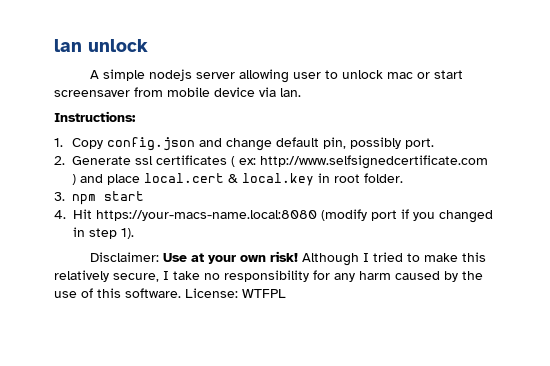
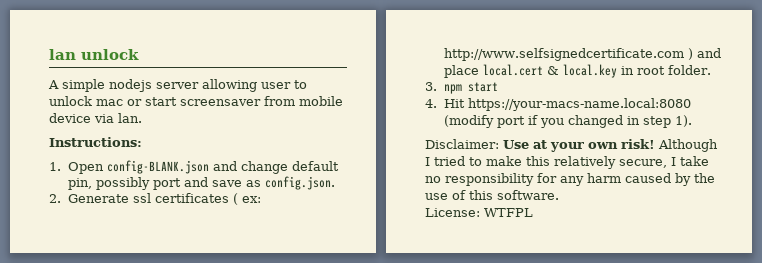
[72,137,196,151] Copy config.json -> [68,160,210,174] Open config-BLANK.json
[405,138,435,149] port. -> [153,176,336,190] port and save as config.json.
(181, 293) none -> (559, 195) //

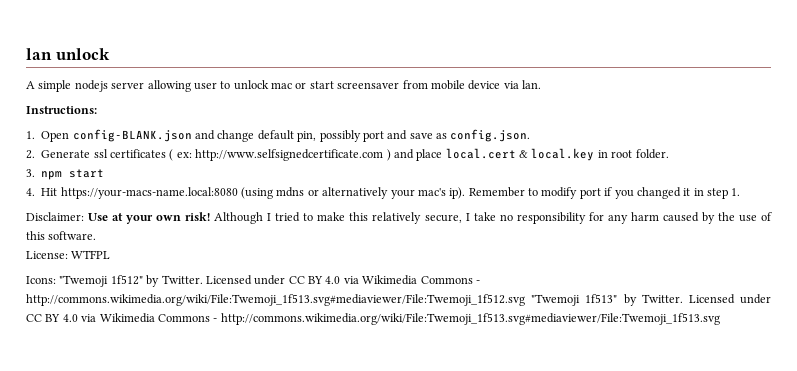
[444,115,495,128] (modify -> [241,187,578,199] (using mdns or alternatively your mac's ip). Remember to modify
(624, 121) none -> [683,188,691,196] it
[675,115,693,127] 1). -> [731,188,741,196] 1.
(533, 212) none -> [26,275,480,287] [26,294,771,306] [26,313,720,325] // Icons: "Twemoji 1f512" by Twitter. Licensed under CC BY 4.0 via Wikimedia Commons - http://commons.wikimedia.org/wiki/File:Twemoji_1f513.svg#mediaviewer/File:Twemoji_1f512.svg "Twemoji 1f513" by Twitter. Licensed under CC BY 4.0 via Wikimedia Commons - http://commons.wikimedia.org/wiki/File:Twemoji_1f513.svg#mediaviewer/File:Twemoji_1f513.svg

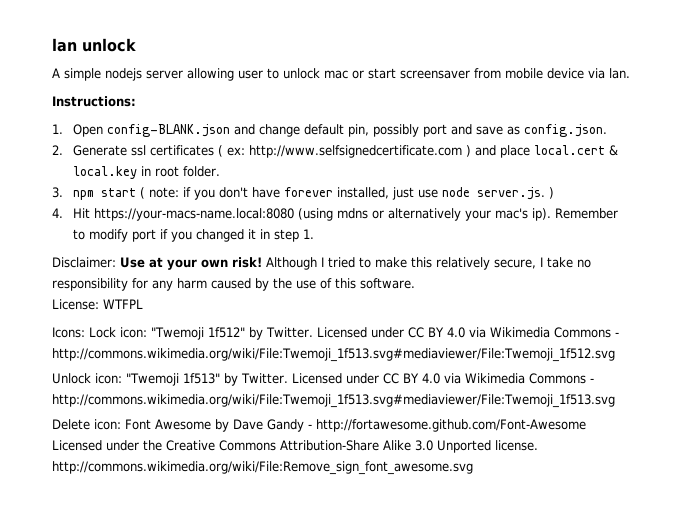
(105, 173) none -> [139,187,554,200] ( note: if you don't have forever installed, just use node server.js. )
(56, 280) none -> [89,327,147,338] Lock icon:
(525, 300) none -> [52,373,122,384] // Unlock icon:
(720, 319) none -> [52,419,586,432] [52,440,538,453] [52,461,473,475] // Delete icon: Font Awesome by Dave Gandy - http://fortawesome.github.com/Font-Awesome Licensed under the Creative Commons Attribution-Share Alike 3.0 Unported license. http://commons.wikimedia.org/wiki/File:Remove_sign_font_awesome.svg

